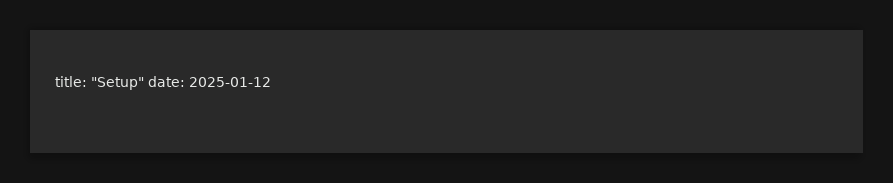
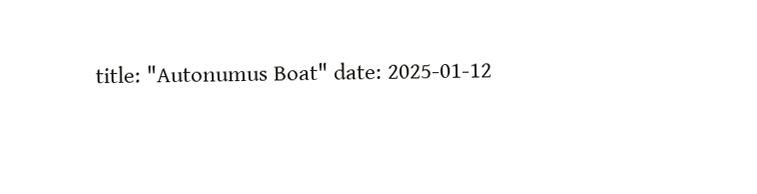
[91,77,144,90] "Setup" -> [146,62,329,83] "Autonumus Boat"

